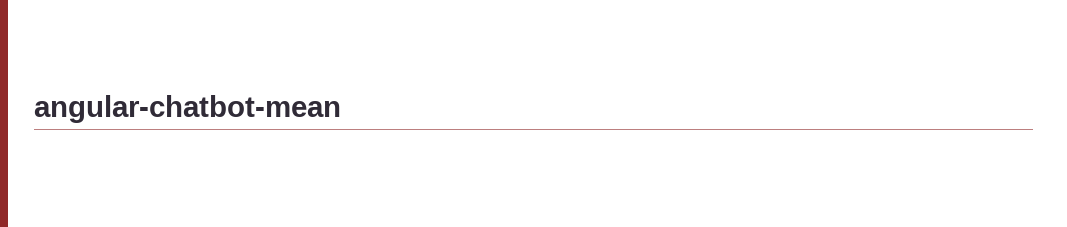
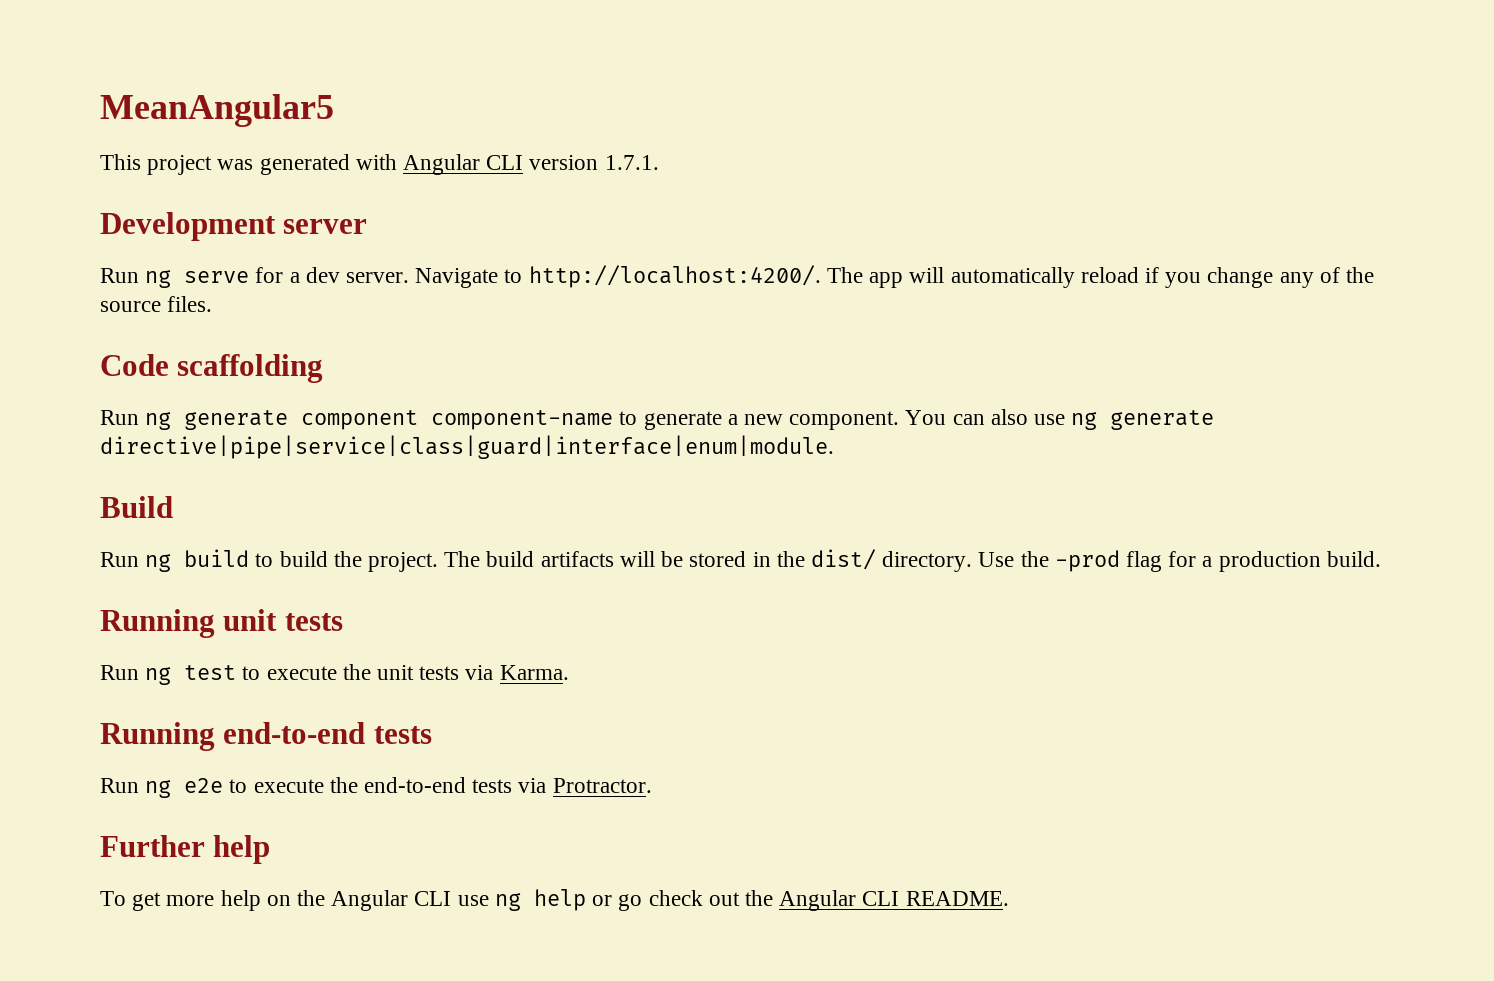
[34,95,341,123] angular-chatbot-mean -> [100,94,334,127] [100,154,659,175] [100,212,368,241] [100,265,1374,288] [100,296,213,312] [100,354,324,383] [100,409,1215,430] [100,435,834,459] [100,496,173,518] [100,549,1381,572] [100,609,343,638] [100,664,569,685] [100,722,432,751] [100,777,652,798] [100,835,271,864] [100,889,1009,911] MeanAngular5 // This project was generated with Angular CLI version 1.7.1. // Development server // Run ng serve for a dev server. Navigate to http://localhost:4200/. The app will automatically reload if you change any of the source files. // Code scaffolding // Run ng generate component component-name to generate a new component. You can also use ng generate directive|pipe|service|class|guard|interface|enum|module. // Build // Run ng build to build the project. The build artifacts will be stored in the dist/ directory. Use the -prod flag for a production build. // Running unit tests // Run ng test to execute the unit tests via Karma. // Running end-to-end tests // Run ng e2e to execute the end-to-end tests via Protractor. // Further help // To get more help on the Angular CLI use ng help or go check out the Angular CLI README.

